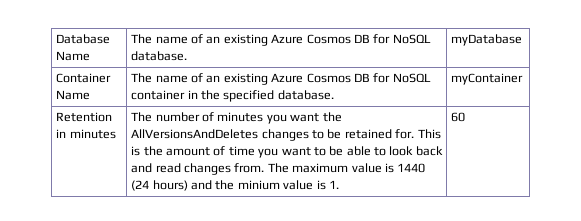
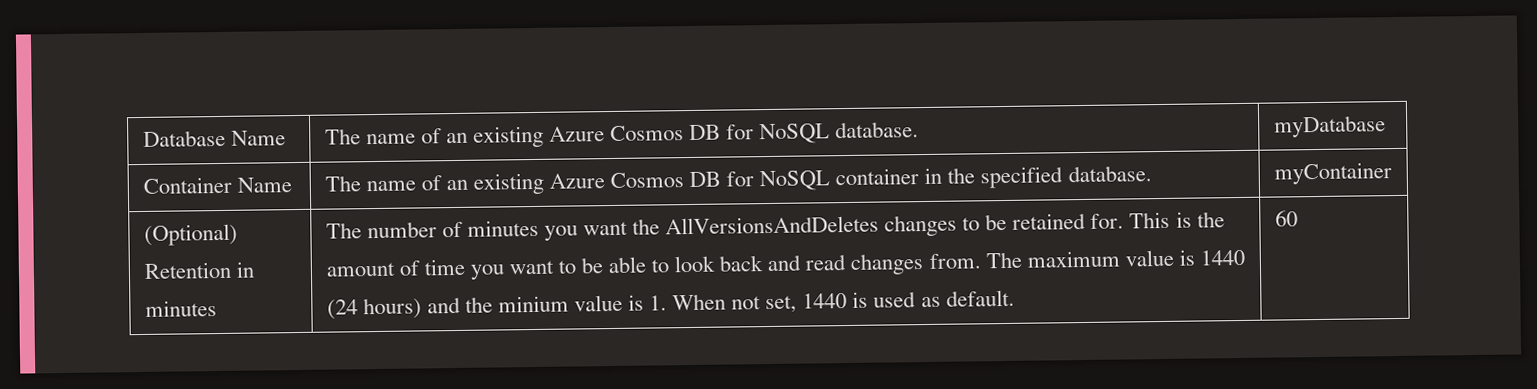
(524, 79) none -> [143,223,238,246] (Optional)
(339, 184) none -> [672,289,1015,314] When not set, 1440 is used as default.

